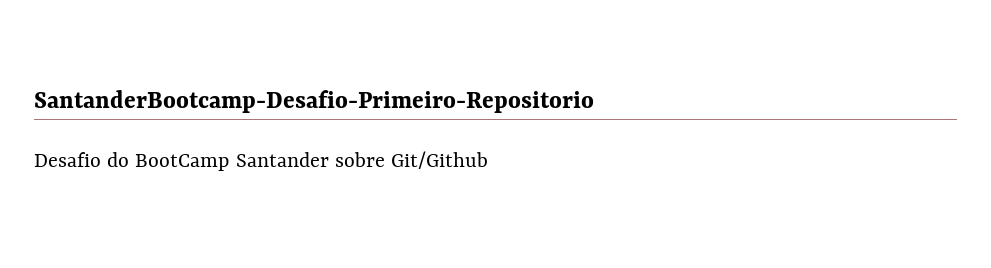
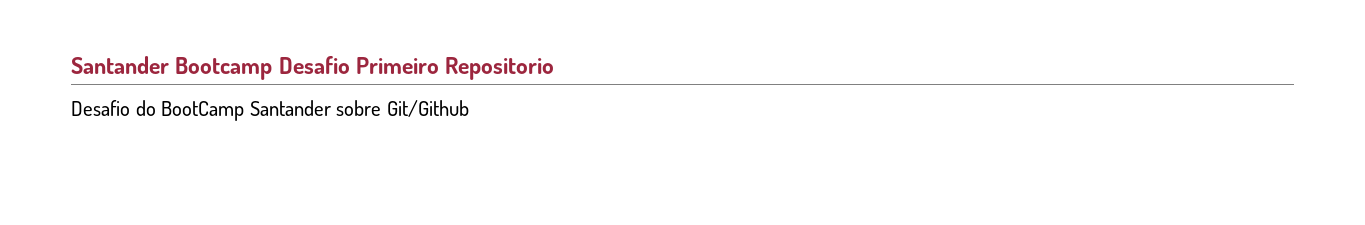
[34,90,594,113] SantanderBootcamp-Desafio-Primeiro-Repositorio -> [71,56,555,80] Santander Bootcamp Desafio Primeiro Repositorio

